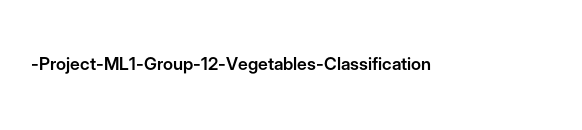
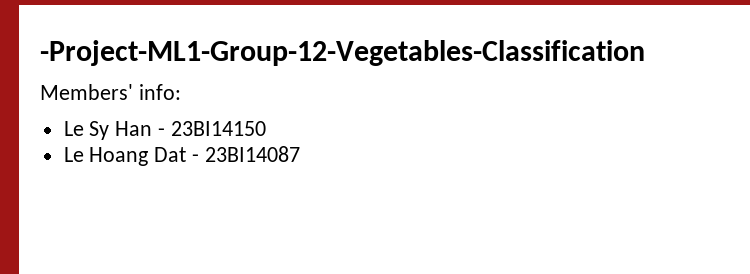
(431, 65) none -> [40,84,181,100] [63,121,266,140] [63,146,300,166] // Members' info: // Le Sy Han - 23BI14150 // Le Hoang Dat - 23BI14087

